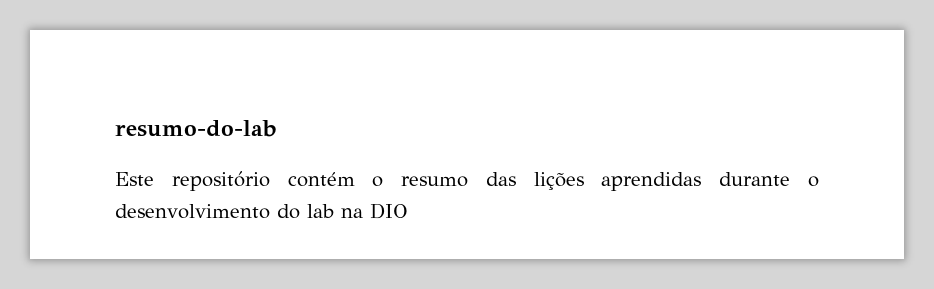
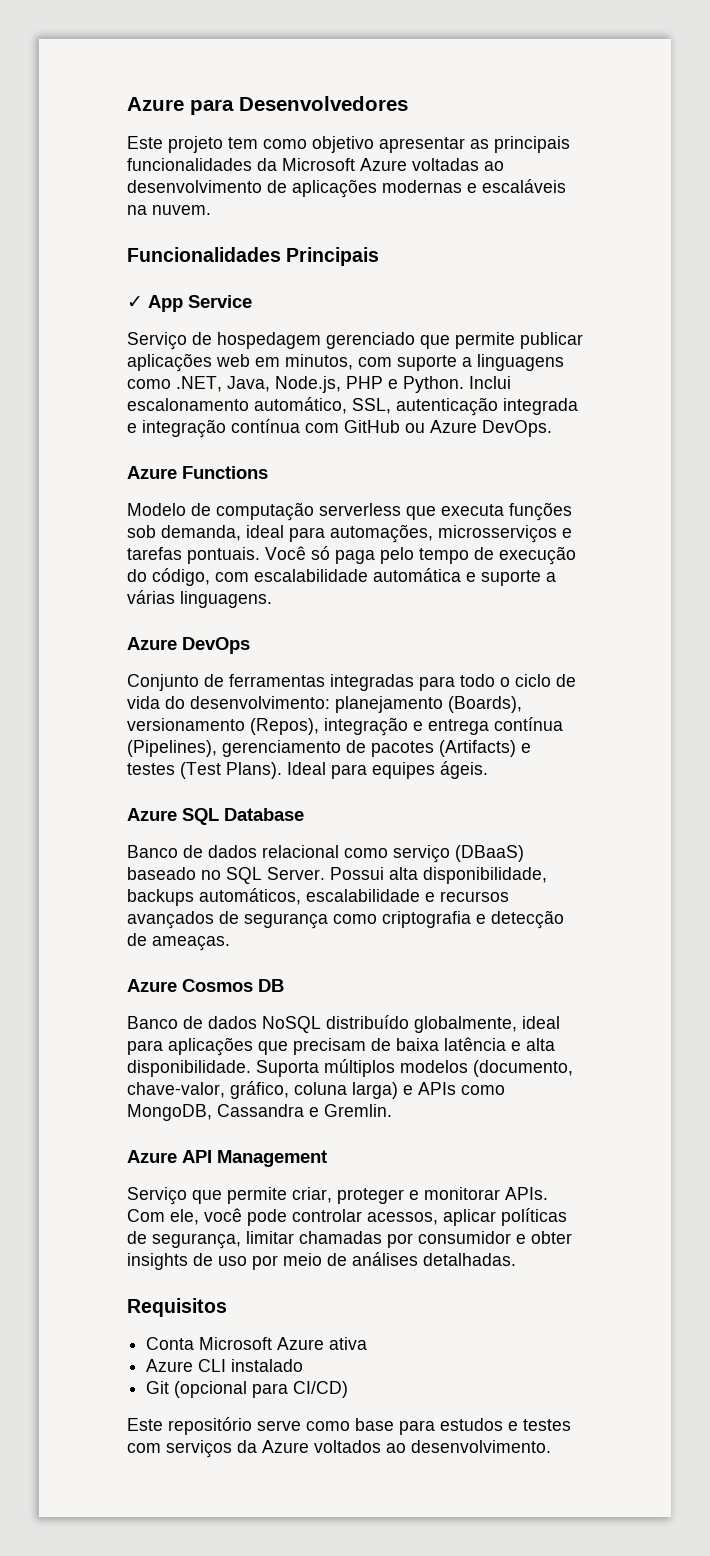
[115,120,277,137] [115,171,819,191] [115,203,408,219] resumo-do-lab // Este repositório contém o resumo das lições aprendidas durante o desenvolvimento do lab na DIO -> [127,96,408,115] [127,136,570,153] [127,158,504,171] [127,179,566,198] [127,205,211,215] [127,247,380,266] [127,295,252,312] [127,332,583,350] [127,353,564,372] [127,376,511,393] [127,397,578,416] [127,419,552,438] [127,466,268,479] [127,502,572,521] [127,524,572,543] [127,546,576,565] [127,568,556,586] [127,590,272,608] [127,637,250,654] [127,674,576,691] [127,696,522,713] [127,717,563,736] [127,740,531,757] [127,761,488,779] [127,808,304,825] [127,845,524,863] [127,867,547,884] [127,888,509,906] [127,910,564,929] [127,933,230,951] [127,979,284,992] [127,1015,560,1033] [127,1037,555,1056] [127,1059,573,1077] [127,1081,505,1099] [127,1104,392,1121] [127,1150,327,1167] [127,1187,548,1205] [127,1208,567,1226] [127,1231,572,1249] [127,1252,516,1270] [127,1298,227,1317] [146,1337,368,1350] [146,1359,304,1372] [146,1381,349,1398] [127,1417,571,1435] [127,1440,551,1458] Azure para Desenvolvedores // Este projeto tem como objetivo apresentar as principais funcionalidades da Microsoft Azure voltadas ao desenvolvimento de aplicações modernas e escaláveis na nuvem. // Funcionalidades Principais // ✓ App Service // Serviço de hospedagem gerenciado que permite publicar aplicações web em minutos, com suporte a linguagens como .NET, Java, Node.js, PHP e Python. Inclui escalonamento automático, SSL, autenticação integrada e integração contínua com GitHub ou Azure DevOps. // Azure Functions // Modelo de computação serverless que executa funções sob demanda, ideal para automações, microsserviços e tarefas pontuais. Você só paga pelo tempo de execução do código, com escalabilidade automática e suporte a várias linguagens. // Azure DevOps // Conjunto de ferramentas integradas para todo o ciclo de vida do desenvolvimento: planejamento (Boards), versionamento (Repos), integração e entrega contínua (Pipelines), gerenciamento de pacotes (Artifacts) e testes (Test Plans). Ideal para equipes ágeis. // Azure SQL Database // Banco de dados relacional como serviço (DBaaS) baseado no SQL Server. Possui alta disponibilidade, backups automáticos, escalabilidade e recursos avançados de segurança como criptografia e detecção de ameaças. // Azure Cosmos DB // Banco de dados NoSQL distribuído globalmente, ideal para aplicações que precisam de baixa latência e alta disponibilidade. Suporta múltiplos modelos (documento, chave-valor, gráfico, coluna larga) e APIs como MongoDB, Cassandra e Gremlin. // Azure API Management // Serviço que permite criar, proteger e monitorar APIs. Com ele, você pode controlar acessos, aplicar políticas de segurança, limitar chamadas por consumidor e obter insights de uso por meio de análises detalhadas. // Requisitos // Conta Microsoft Azure ativa // Azure CLI instalado // Git (opcional para CI/CD) // Este repositório serve como base para estudos e testes com serviços da Azure voltados ao desenvolvimento.

